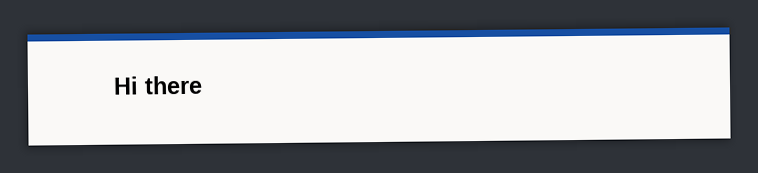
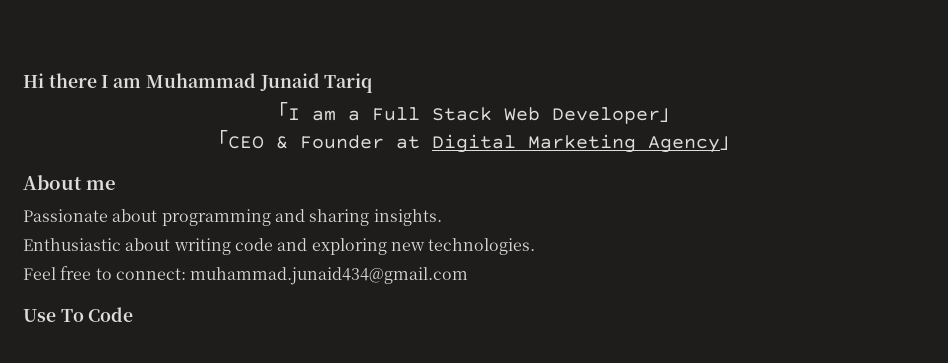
(203, 85) none -> [101,73,374,93] [268,102,680,124] [208,130,740,153] [23,175,116,190] [23,209,442,226] [23,238,536,255] [23,266,469,285] [23,307,134,322] I am Muhammad Junaid Tariq // 「I am a Full Stack Web Developer」 // 「CEO & Founder at Digital Marketing Agency」 // About me // Passionate about programming and sharing insights. // Enthusiastic about writing code and exploring new technologies. // Feel free to connect: muhammad.junaid434@gmail.com // Use To Code

